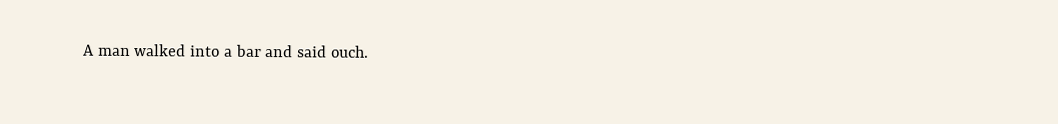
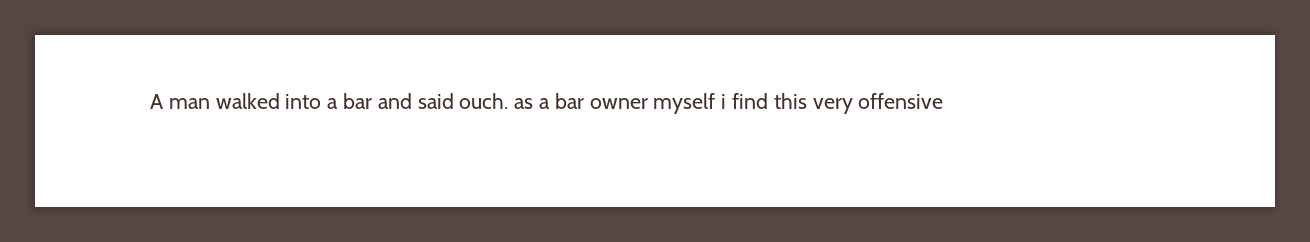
(369, 51) none -> [514,93,944,114] as a bar owner myself i find this very offensive

